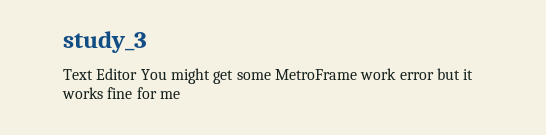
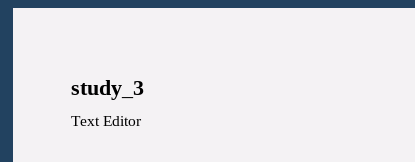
[140,68,474,84] [62,87,180,99] You might get some MetroFrame work error but it works fine for me -> (143, 121) none

